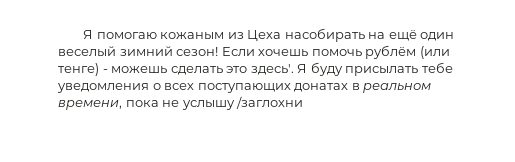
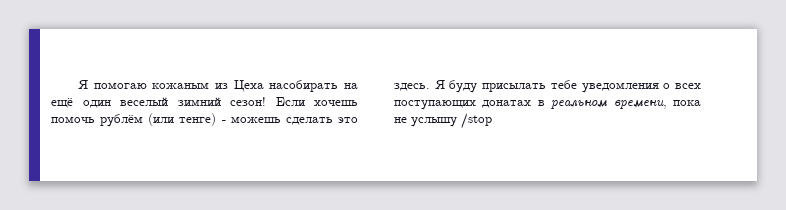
[250,64,294,75] здесь'. -> [394,83,430,91] здесь.
[236,96,304,109] /заглохни -> [461,113,492,129] /stop

